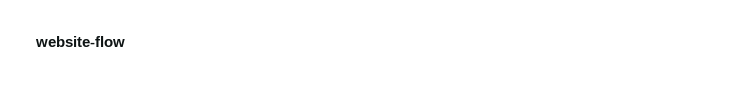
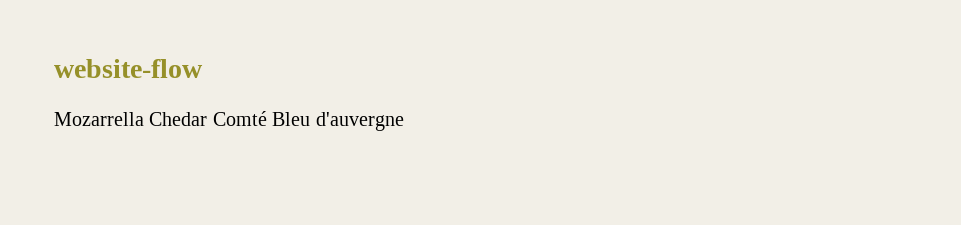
(125, 41) none -> [54,111,404,131] // Mozarrella Chedar Comté Bleu d'auvergne

